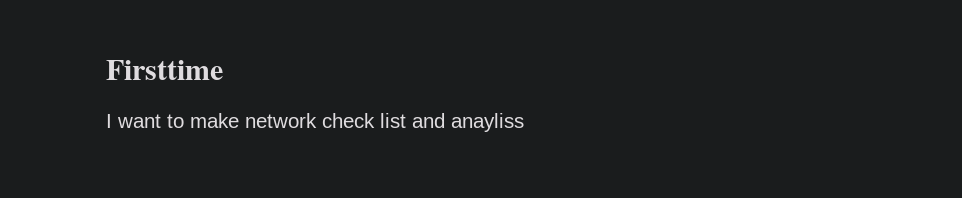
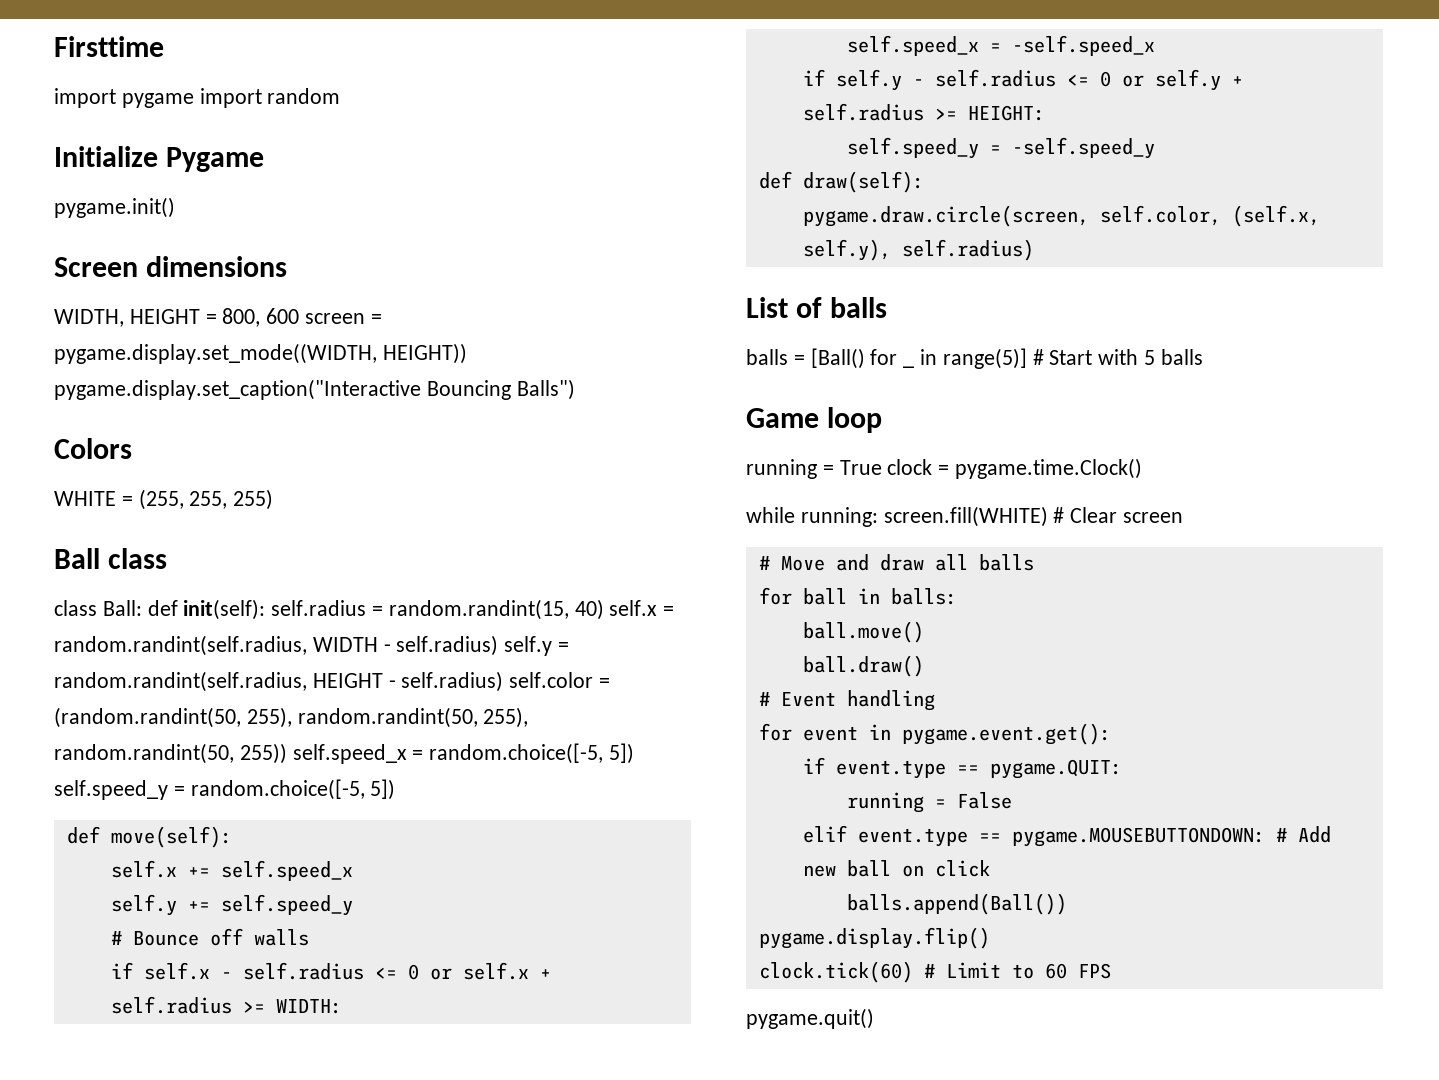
[106,113,524,132] I want to make network check list and anayliss -> [54,88,341,108] [54,146,265,172] [54,197,175,218] [54,256,288,277] [54,308,382,327] [54,343,467,364] [54,379,575,400] [54,438,132,459] [54,489,274,510] [54,548,168,569] [54,599,675,620] [54,635,570,656] [54,671,611,692] [54,707,529,728] [54,743,635,764] [54,779,396,800] [66,826,232,848] [110,860,353,881] [110,894,353,916] [110,928,309,946] [110,962,551,980] [110,996,342,1014] [846,35,1155,56] [802,69,1243,91] [802,103,1045,121] [846,137,1155,159] [758,171,924,193] [802,205,1320,227] [802,239,1034,261] [746,297,888,318] [746,348,898,369] [903,365,915,368] [920,348,1203,369] [746,407,883,433] [746,458,1143,479] [746,506,1184,527] [758,554,1034,571] [758,587,957,605] [802,621,924,643] [802,655,924,677] [758,690,935,711] [758,723,1111,745] [802,757,1122,779] [846,792,1012,813] [802,825,1331,847] [802,860,990,877] [846,893,1067,915] [758,927,990,949] [758,961,1111,983] [746,1008,874,1029] import pygame import random // Initialize Pygame // pygame.init() // Screen dimensions // WIDTH, HEIGHT = 800, 600 screen = pygame.display.set_mode((WIDTH, HEIGHT)) pygame.display.set_caption("Interactive Bouncing Balls") // Colors // WHITE = (255, 255, 255) // Ball class // class Ball: def init(self): self.radius = random.randint(15, 40) self.x = random.randint(self.radius, WIDTH - self.radius) self.y = random.randint(self.radius, HEIGHT - self.radius) self.color = (random.randint(50, 255), random.randint(50, 255), random.randint(50, 255)) self.speed_x = random.choice([-5, 5]) self.speed_y = random.choice([-5, 5]) // def move(self): // self.x += self.speed_x // self.y += self.speed_y // # Bounce off walls // if self.x - self.radius <= 0 or self.x + self.radius >= WIDTH: // self.speed_x = -self.speed_x // if self.y - self.radius <= 0 or self.y + self.radius >= HEIGHT: // self.speed_y = -self.speed_y // def draw(self): // pygame.draw.circle(screen, self.color, (self.x, self.y), self.radius) // List of balls // balls = [Ball() for _ in range(5)] # Start with 5 balls // Game loop // running = True clock = pygame.time.Clock() // while running: screen.fill(WHITE) # Clear screen // # Move and draw all balls // for ball in balls: // ball.move() // ball.draw() // # Event handling // for event in pygame.event.get(): // if event.type == pygame.QUIT: // running = False // elif event.type == pygame.MOUSEBUTTONDOWN: # Add new ball on click // balls.append(Ball()) // pygame.display.flip() // clock.tick(60) # Limit to 60 FPS // pygame.quit()

